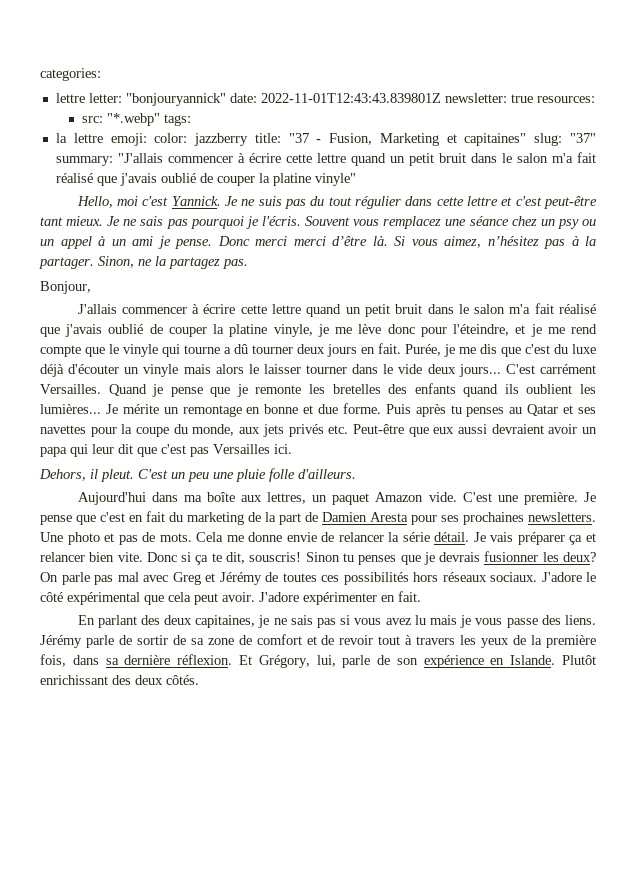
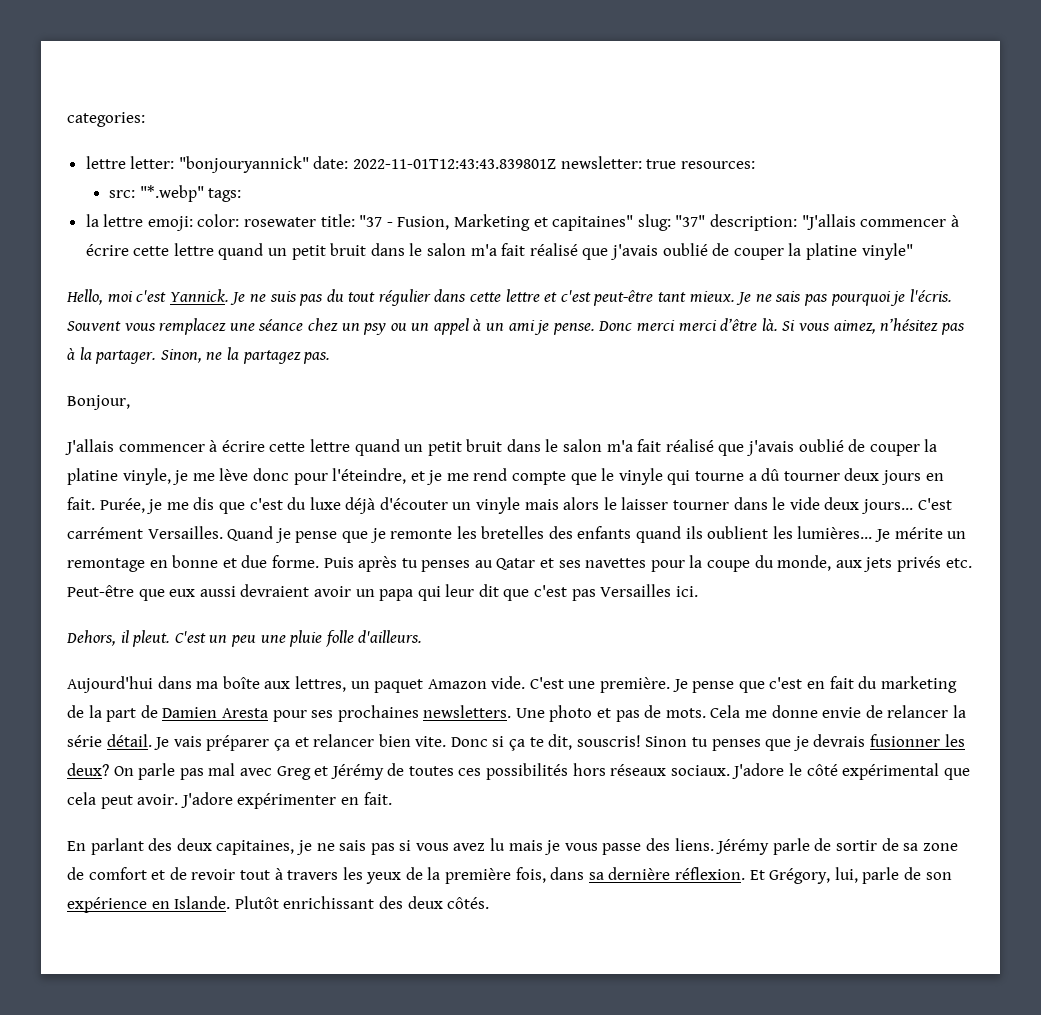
[194,133,249,146] jazzberry -> [244,217,317,227] rosewater
[55,156,113,166] summary: -> [709,214,797,231] description:

